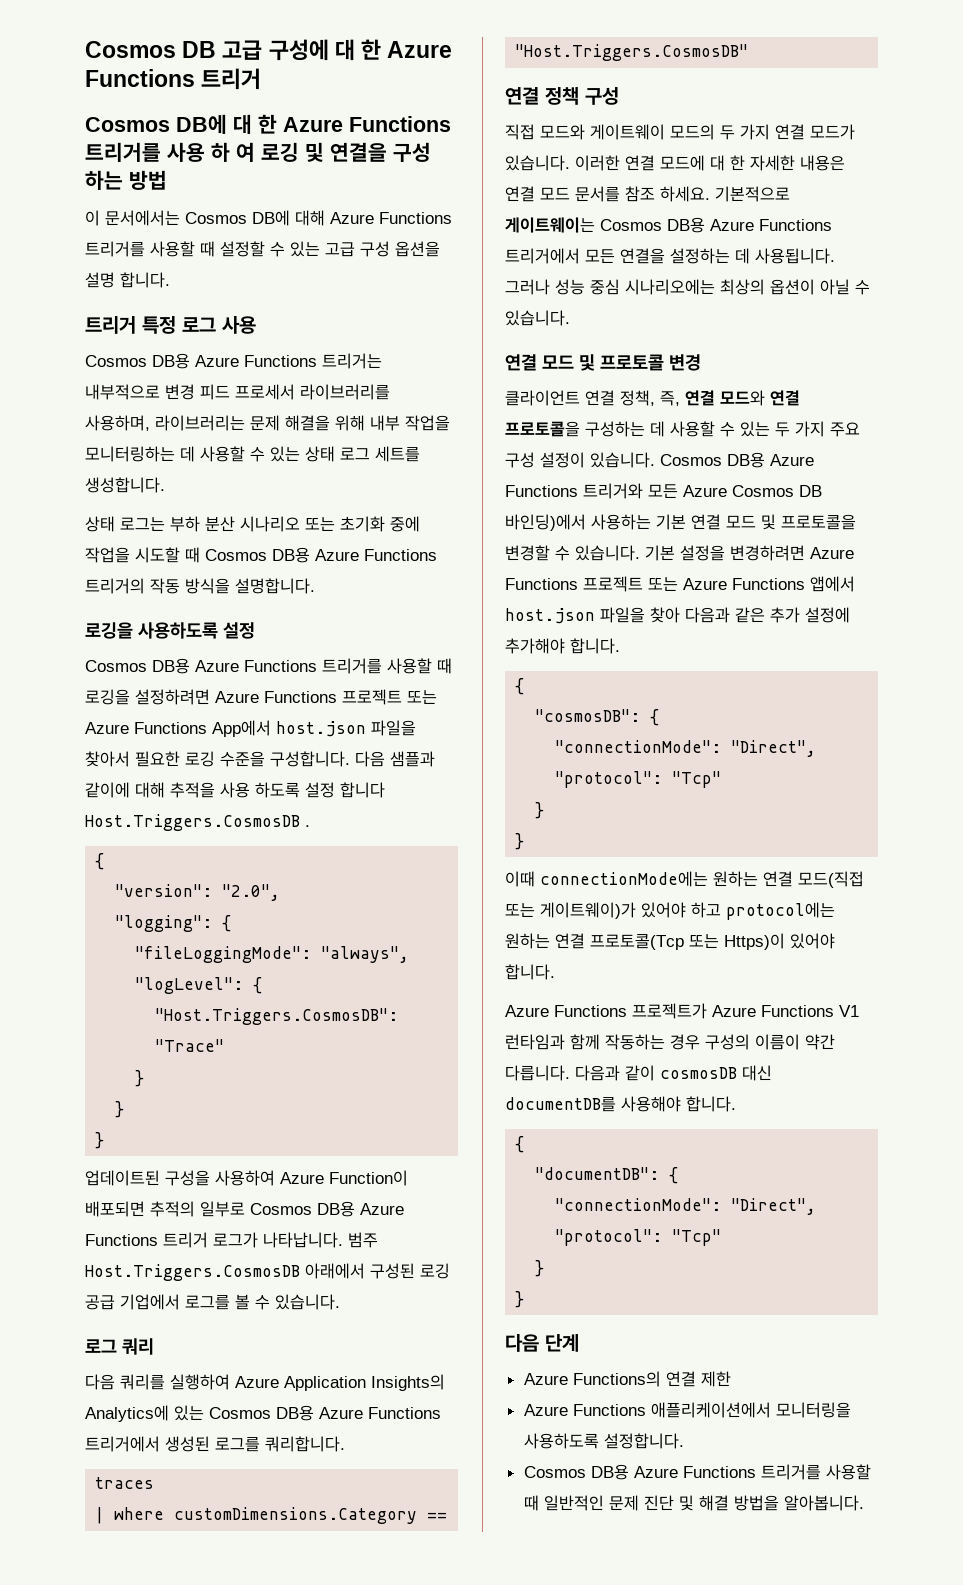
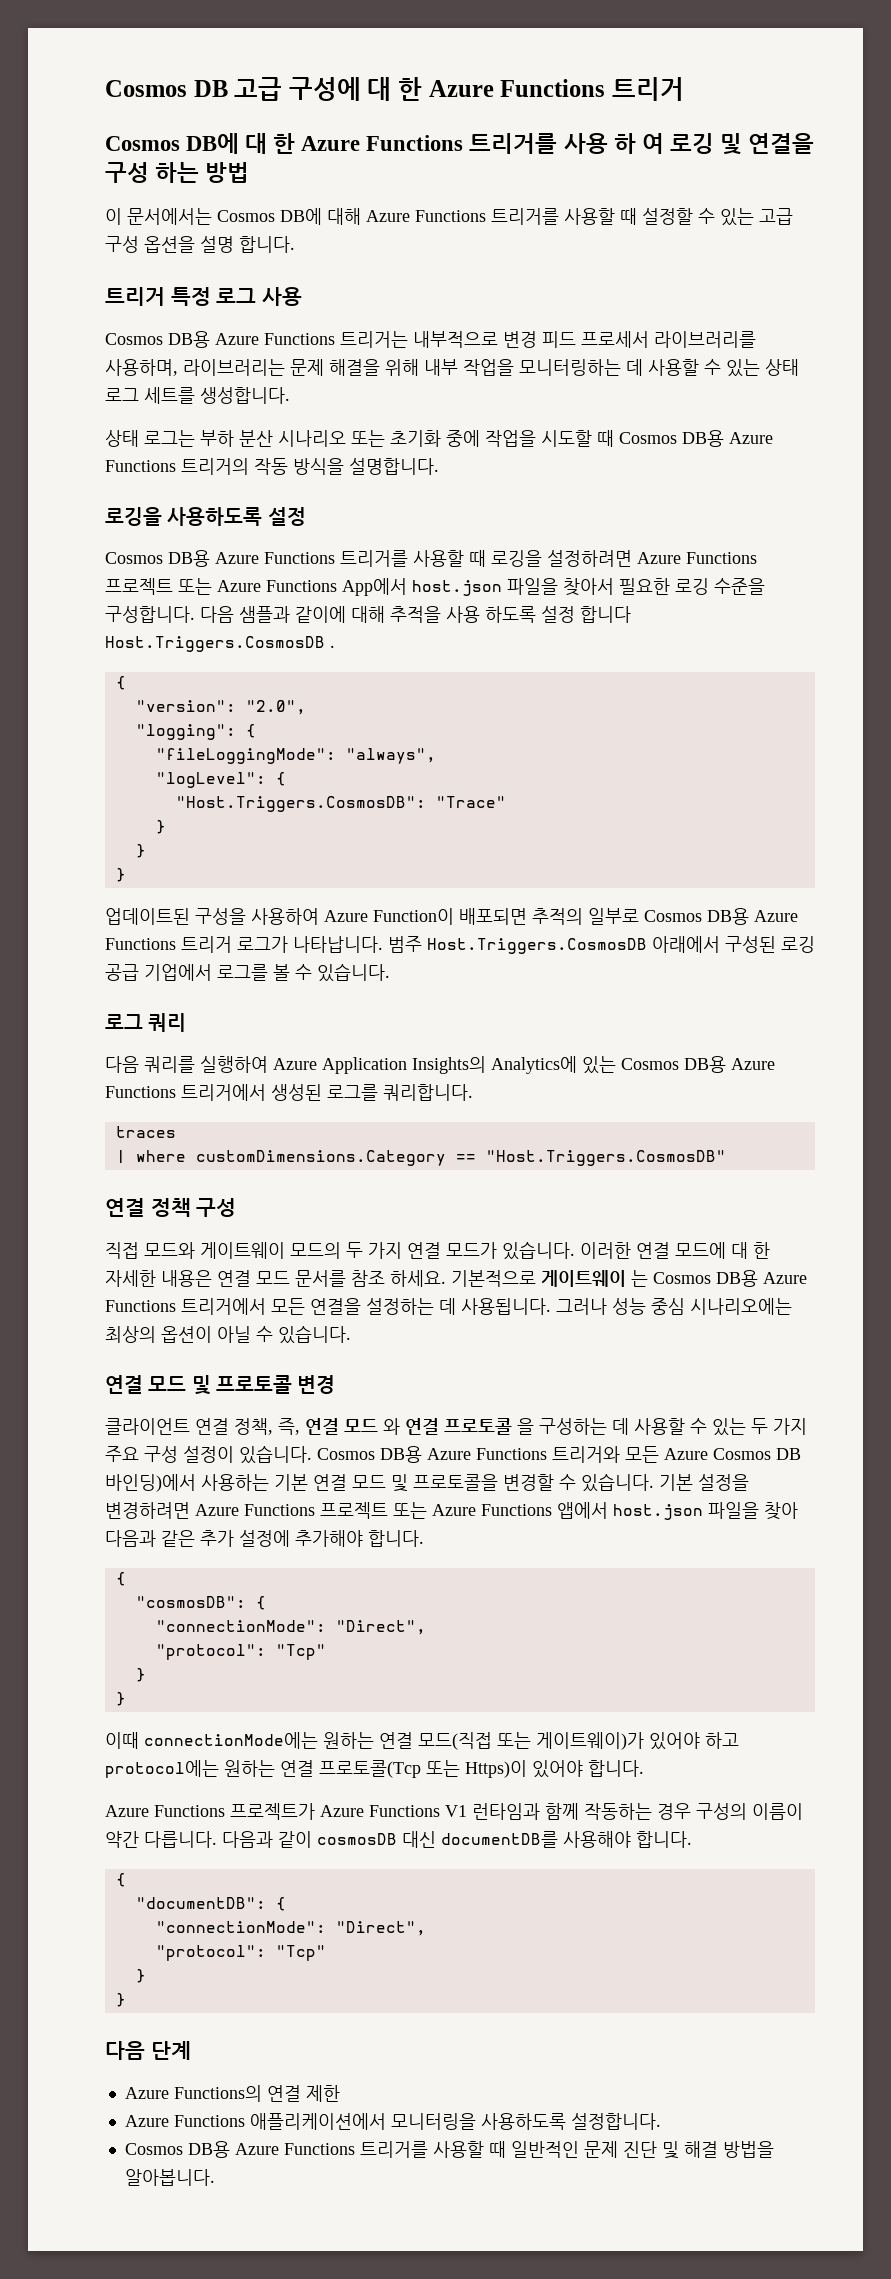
[505,217,595,233] 게이트웨이는 -> [541,1270,648,1287] 게이트웨이 는
[720,390,800,406] [505,421,580,437] 모드와 연결 프로토콜을 -> [344,1418,534,1435] 모드 와 연결 프로토콜 을

